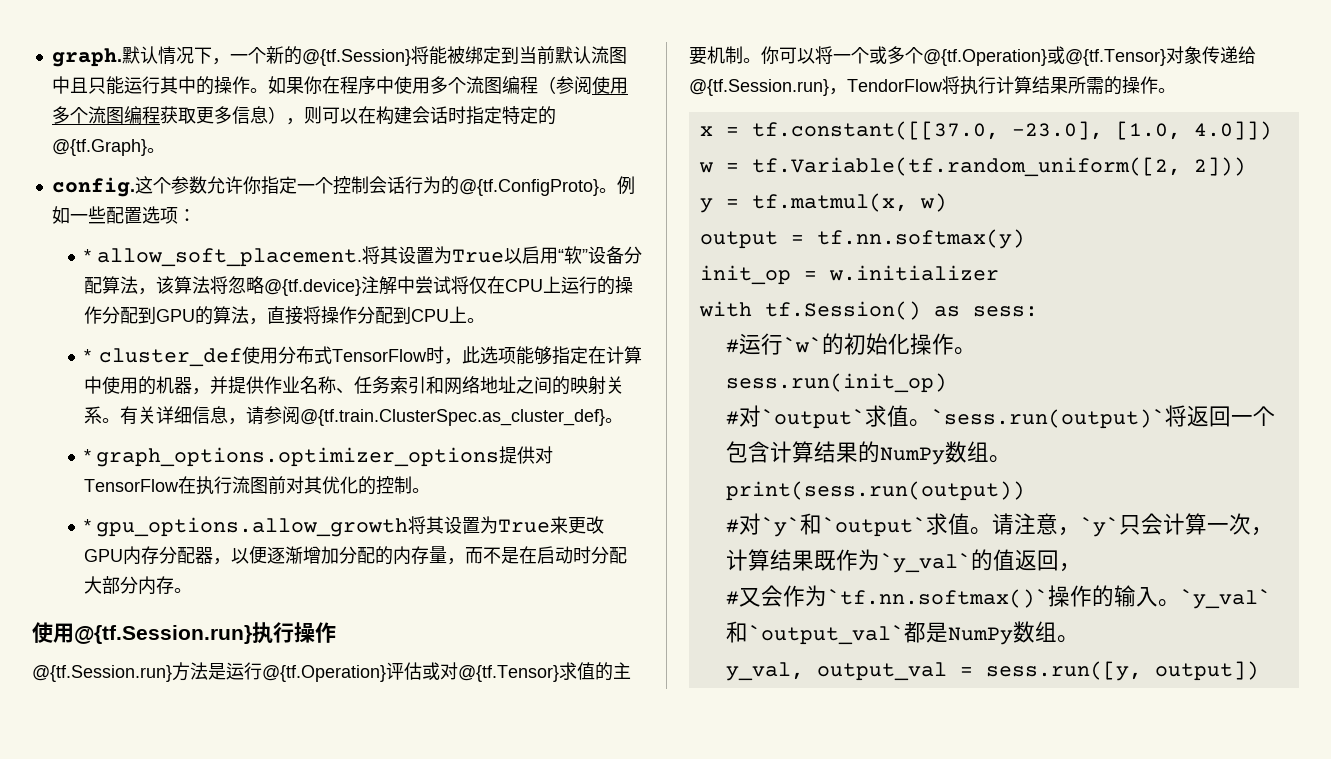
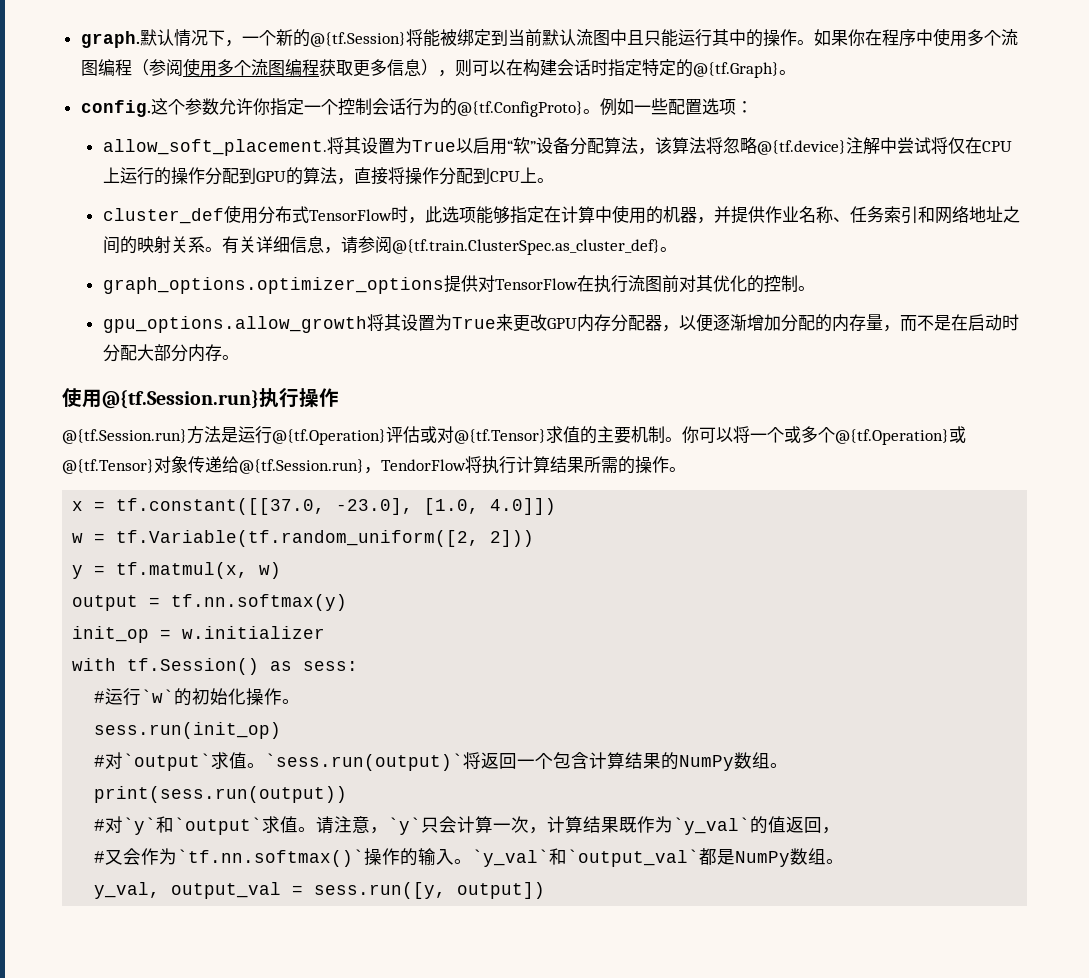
[83,249,91,262] * -> (753, 107) none
[83,349,91,362] * -> (554, 180) none
[83,449,91,462] * -> (677, 249) none
[83,519,91,532] * -> (815, 288) none

